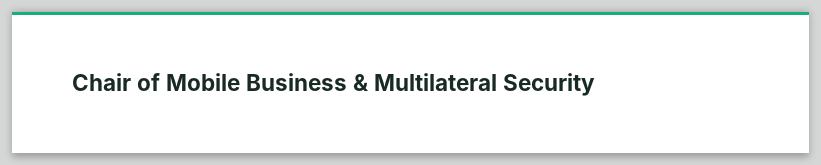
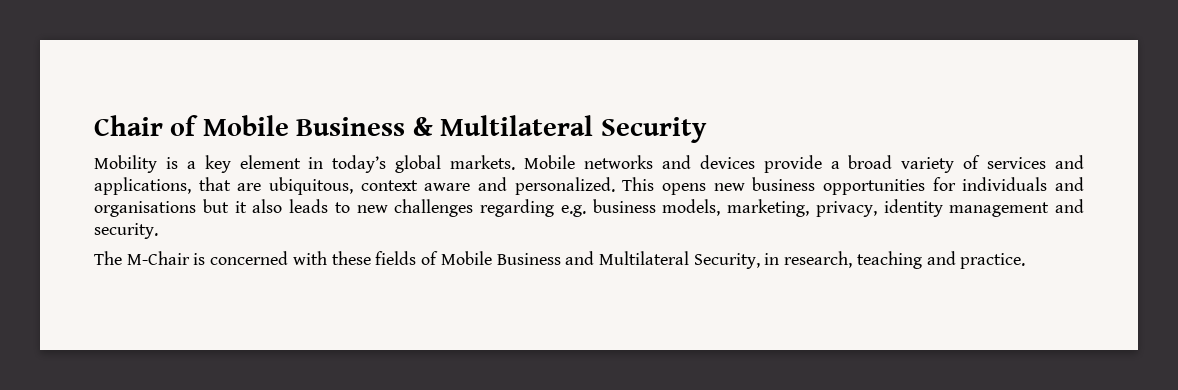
(596, 84) none -> [94,155,1085,173] [94,177,1084,195] [94,199,1084,217] [94,223,158,239] [94,251,1026,269] // Mobility is a key element in today’s global markets. Mobile networks and devices provide a broad variety of services and applications, that are ubiquitous, context aware and personalized. This opens new business opportunities for individuals and organisations but it also leads to new challenges regarding e.g. business models, marketing, privacy, identity management and security. // The M-Chair is concerned with these fields of Mobile Business and Multilateral Security, in research, teaching and practice.

